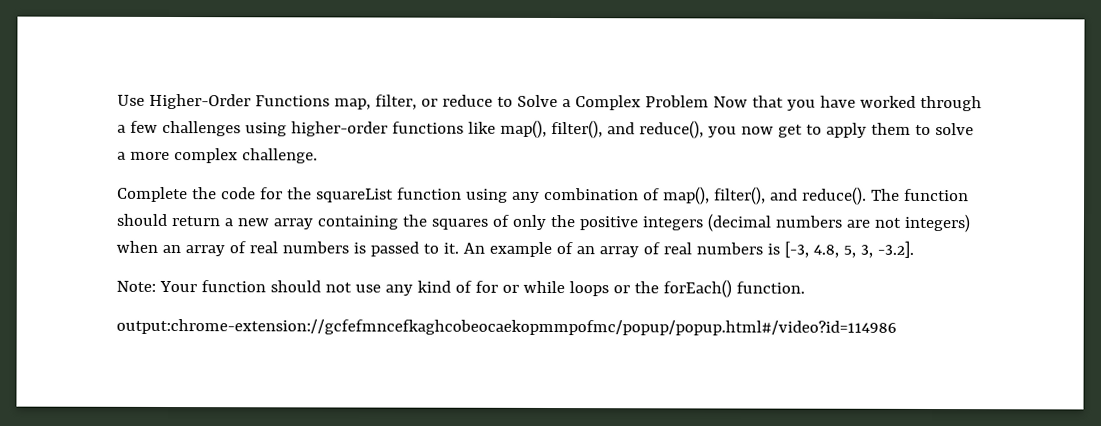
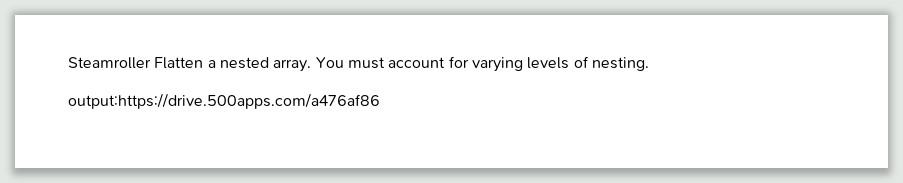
[117,93,982,112] [117,119,974,139] [117,148,318,164] [117,186,969,205] [116,213,970,233] [116,240,914,258] [116,279,805,298] [116,318,897,336] Use Higher-Order Functions map, filter, or reduce to Solve a Complex Problem Now that you have worked through a few challenges using higher-order functions like map(), filter(), and reduce(), you now get to apply them to solve a more complex challenge. // Complete the code for the squareList function using any combination of map(), filter(), and reduce(). The function should return a new array containing the squares of only the positive integers (decimal numbers are not integers) when an array of real numbers is passed to it. An example of an array of real numbers is [-3, 4.8, 5, 3, -3.2]. // Note: Your function should not use any kind of for or while loops or the forEach() function. // output:chrome-extension://gcfefmncefkaghcobeocaekopmmpofmc/popup/popup.html#/video?id=114986 -> [68,56,649,72] [68,93,380,109] Steamroller Flatten a nested array. You must account for varying levels of nesting. // output:https://drive.500apps.com/a476af86

